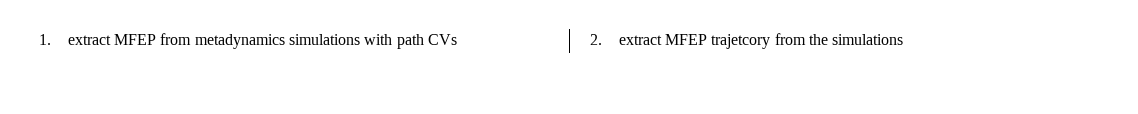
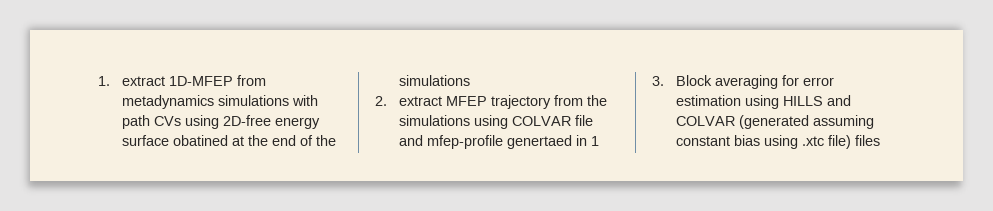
[113,34,156,45] MFEP -> [169,76,234,86] 1D-MFEP
(457, 39) none -> [185,115,321,129] [122,135,337,146] [399,75,471,86] using 2D-free energy surface obatined at the end of the simulations
[711,34,771,49] trajetcory -> [491,95,552,109] trajectory
(904, 39) none -> [474,115,594,129] [399,135,600,149] [652,75,835,89] [676,95,852,109] [676,115,875,129] [676,135,881,149] using COLVAR file and mfep-profile genertaed in 1 // 3. Block averaging for error estimation using HILLS and COLVAR (generated assuming constant bias using .xtc file) files

